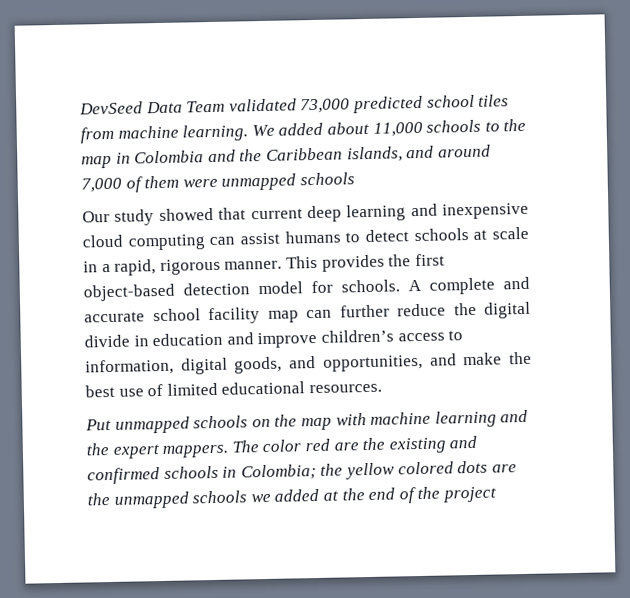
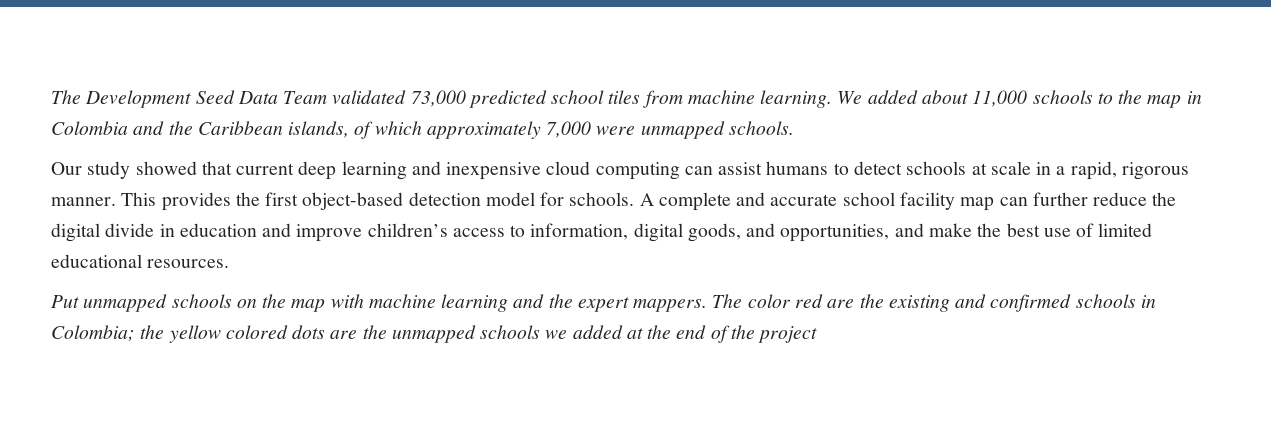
[79,101,143,115] DevSeed -> [51,90,235,108] The Development Seed
[406,144,491,159] [81,175,180,193] and around 7,000 of them -> [354,121,592,139] of which approximately 7,000
[299,172,355,186] schools -> [728,121,794,135] schools.

